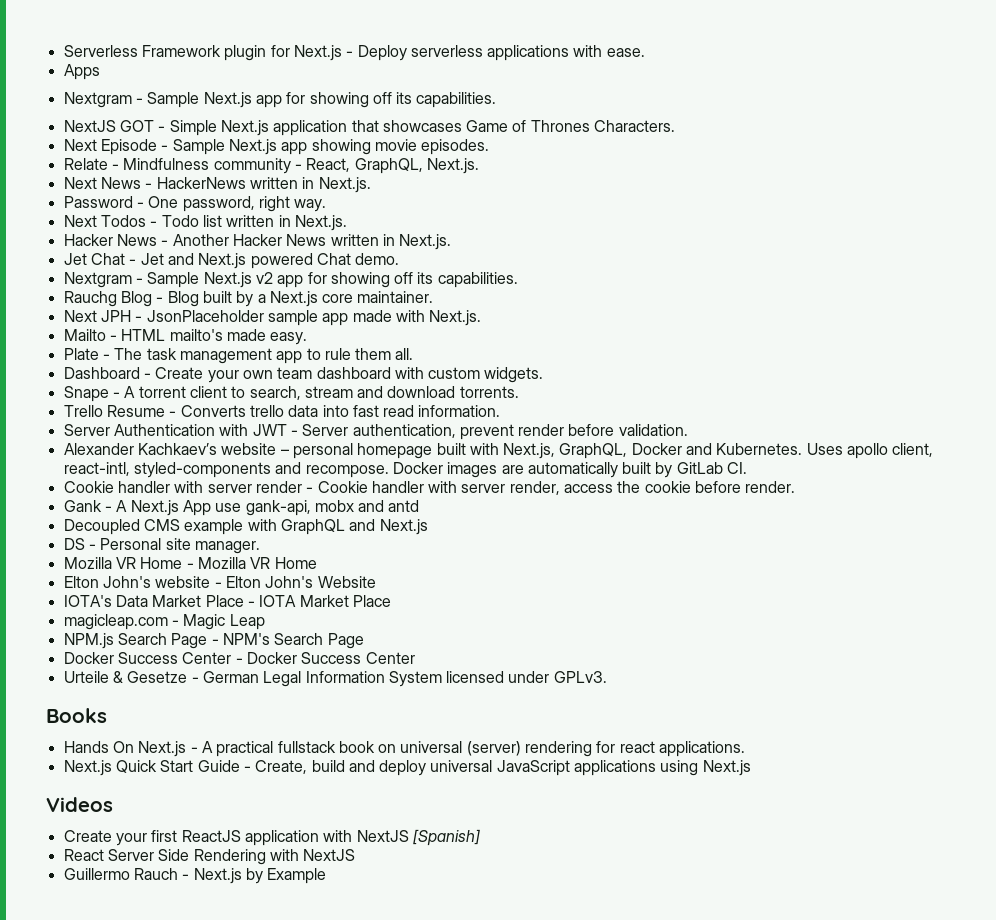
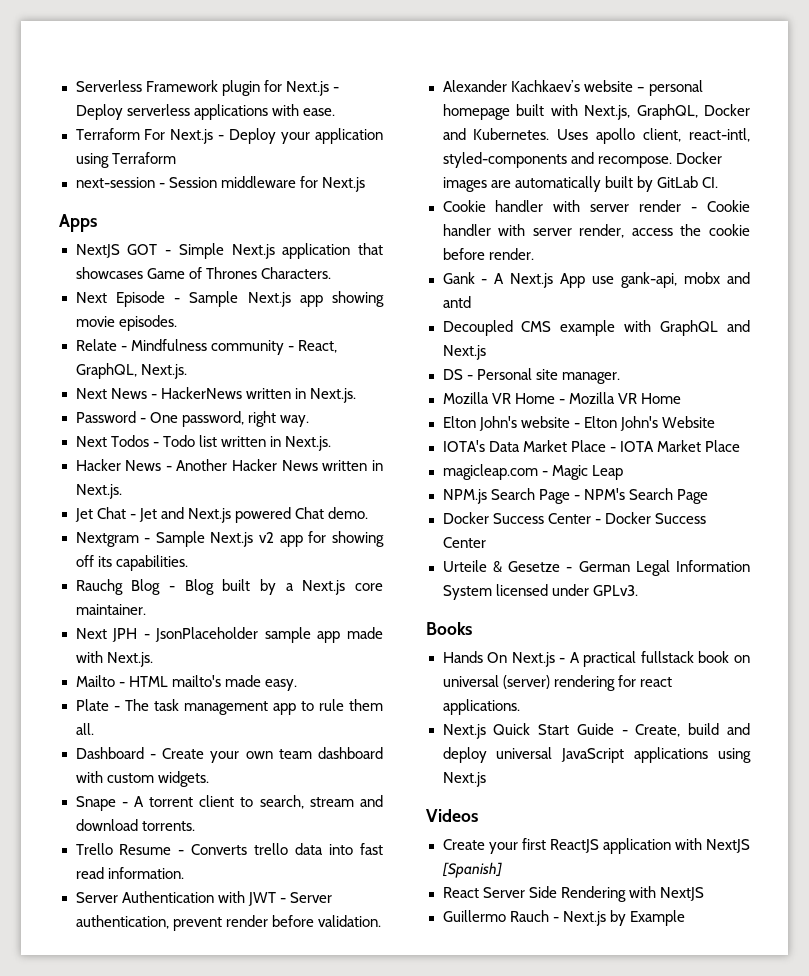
[63,64,100,80] [63,92,497,108] Apps // Nextgram - Sample Next.js app for showing off its capabilities. -> [75,128,383,144] [75,152,176,168] [75,176,365,192] [59,214,97,232] Terraform For Next.js - Deploy your application using Terraform // next-session - Session middleware for Next.js // Apps

